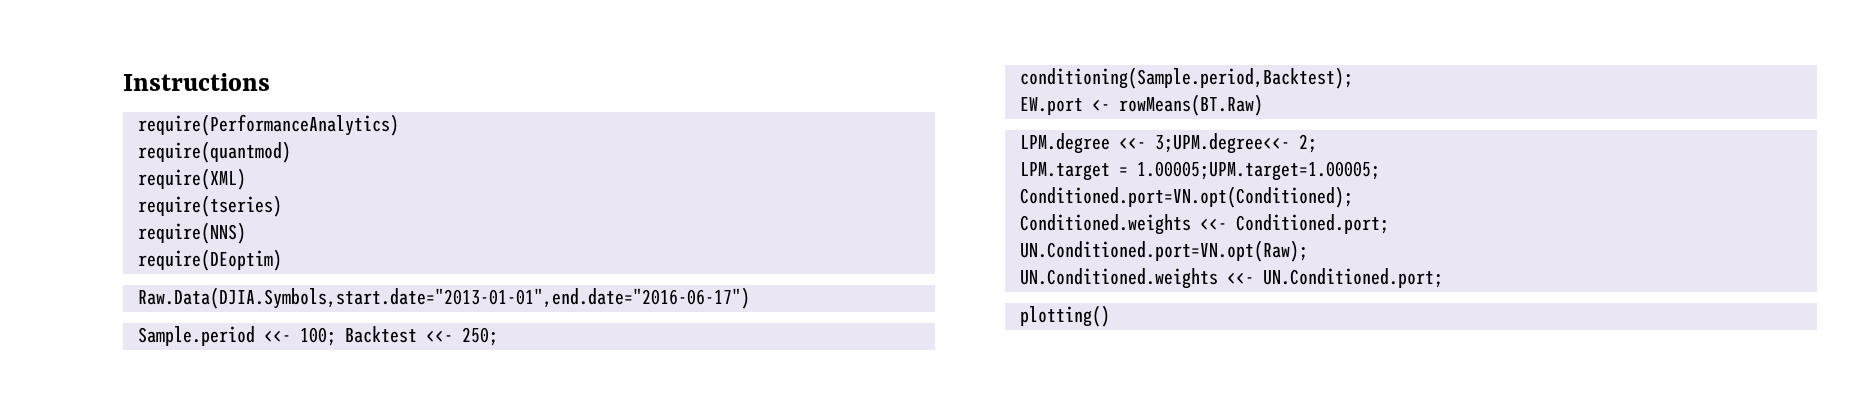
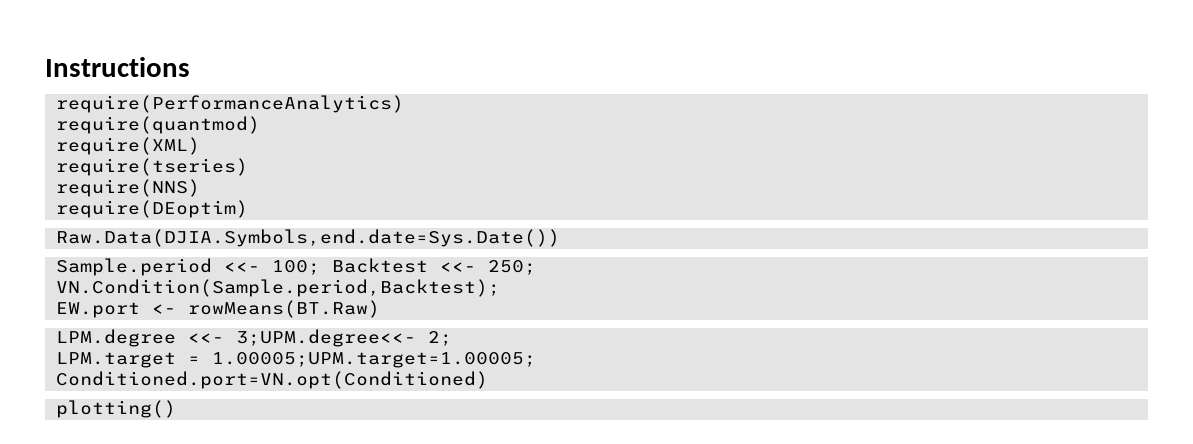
[137,287,750,309] Raw.Data(DJIA.Symbols,start.date="2013-01-01",end.date="2016-06-17") -> [56,229,561,247] Raw.Data(DJIA.Symbols,end.date=Sys.Date())
[1019,67,1353,89] conditioning(Sample.period,Backtest); -> [56,279,501,297] VN.Condition(Sample.period,Backtest);
[1019,186,1353,208] [1019,214,1389,235] [1019,240,1308,262] [1019,268,1443,289] Conditioned.port=VN.opt(Conditioned); // Conditioned.weights <<- Conditioned.port; // UN.Conditioned.port=VN.opt(Raw); // UN.Conditioned.weights <<- UN.Conditioned.port; -> [56,371,489,389] Conditioned.port=VN.opt(Conditioned)

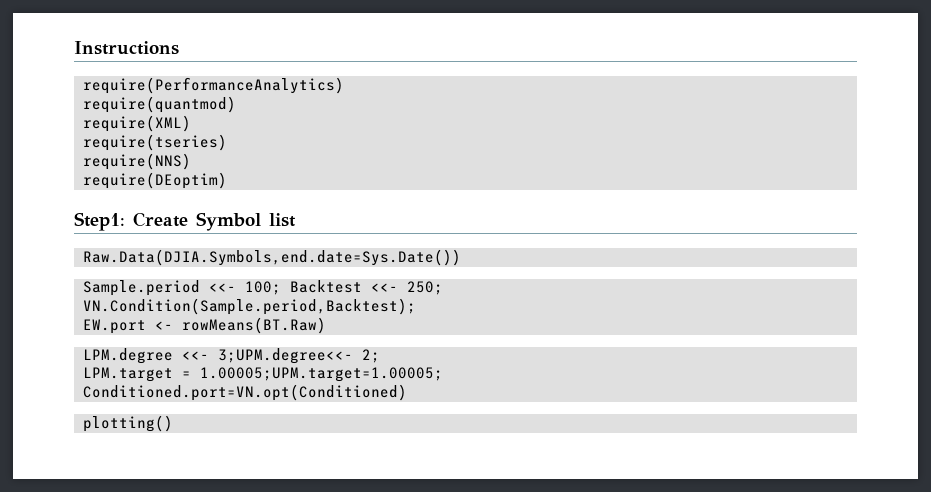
(249, 209) none -> [74,212,296,231] // Step1: Create Symbol list

